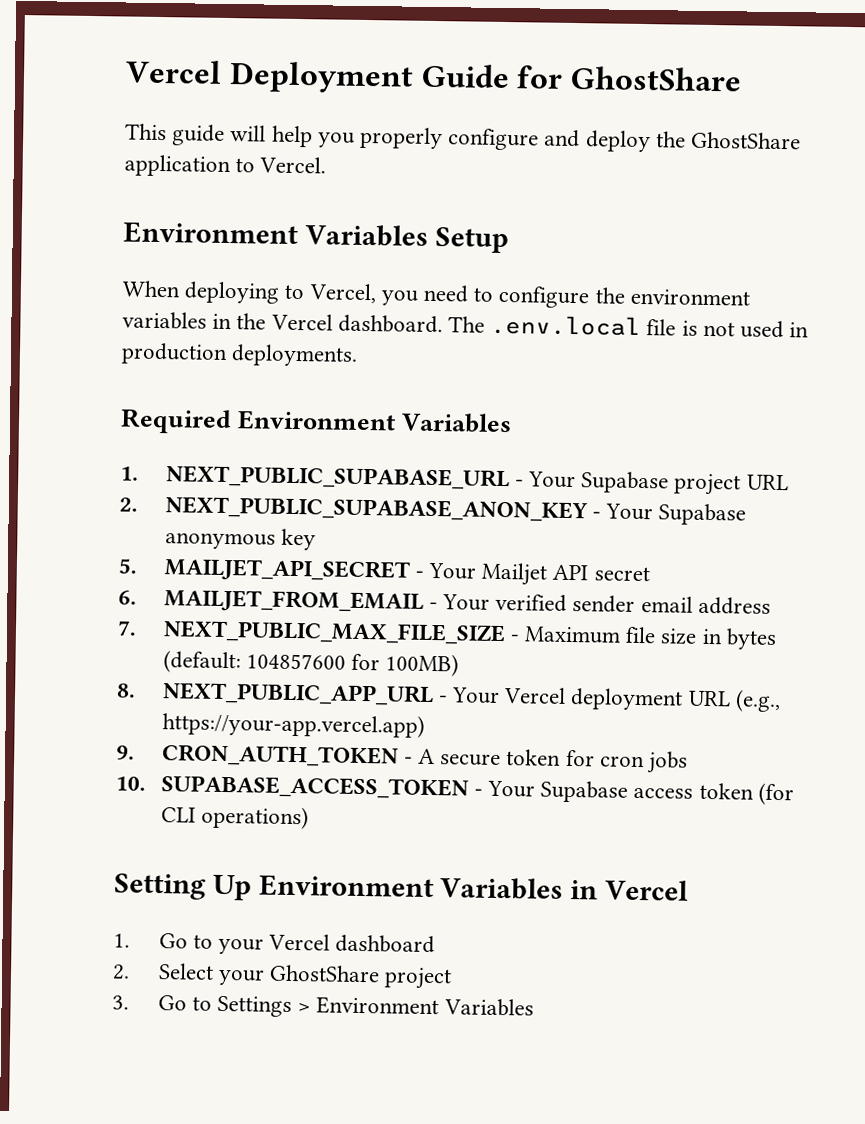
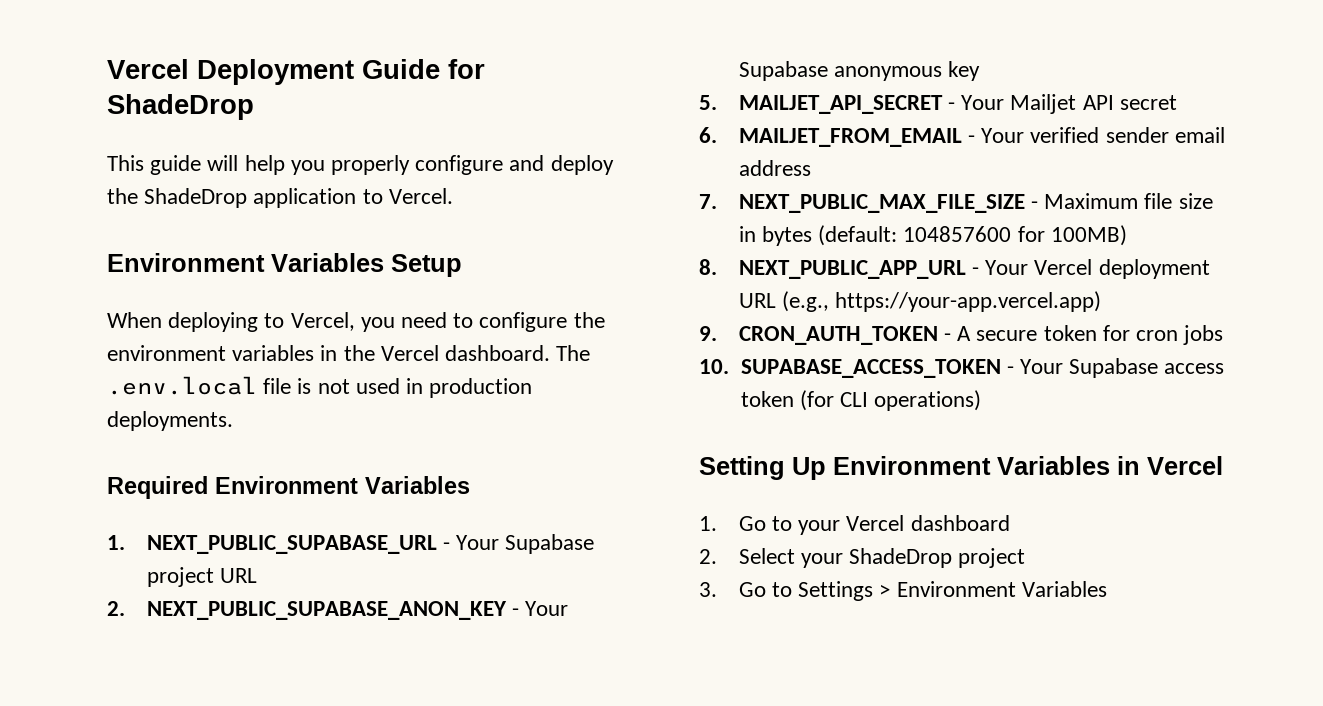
[570,65,743,92] GhostShare -> [107,94,254,120] ShadeDrop
[691,131,802,150] GhostShare -> [144,188,248,208] ShadeDrop
[268,964,380,983] GhostShare -> [849,548,953,568] ShadeDrop

